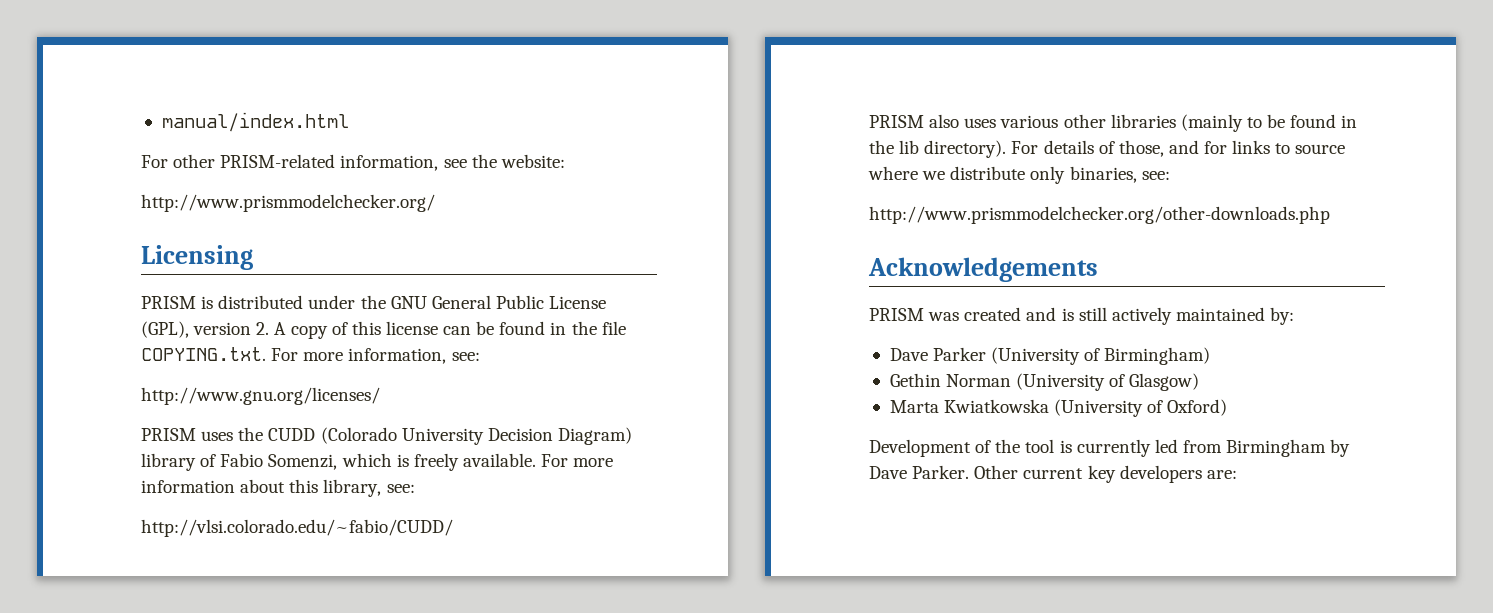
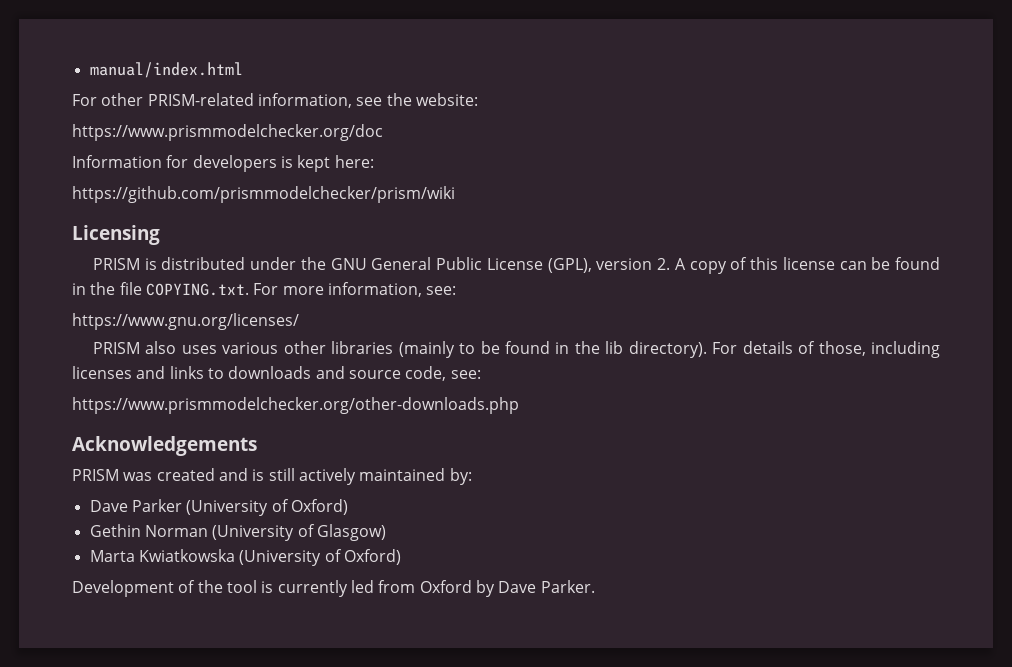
[141,194,435,212] http://www.prismmodelchecker.org/ -> [72,124,383,141] [72,155,374,172] [72,186,455,203] https://www.prismmodelchecker.org/doc // Information for developers is kept here: // https://github.com/prismmodelchecker/prism/wiki
[141,387,380,405] [141,427,632,445] [141,453,614,471] [141,479,415,497] [141,519,453,537] http://www.gnu.org/licenses/ // PRISM uses the CUDD (Colorado University Decision Diagram) library of Fabio Somenzi, which is freely available. For more information about this library, see: // http://vlsi.colorado.edu/~fabio/CUDD/ -> [72,313,299,330] https://www.gnu.org/licenses/
[1168,140,1346,154] [868,166,1170,184] [869,206,1330,224] and for links to source where we distribute only binaries, see: // http://www.prismmodelchecker.org/other-downloads.php -> [871,341,941,358] [72,366,481,381] [72,397,519,414] including licenses and links to downloads and source code, see: // https://www.prismmodelchecker.org/other-downloads.php
[1104,347,1211,365] Birmingham) -> [290,499,348,515] Oxford)
[1226,439,1327,457] Birmingham -> [419,580,472,593] Oxford
[974,465,1237,483] Other current key developers are: -> (595, 586) none

